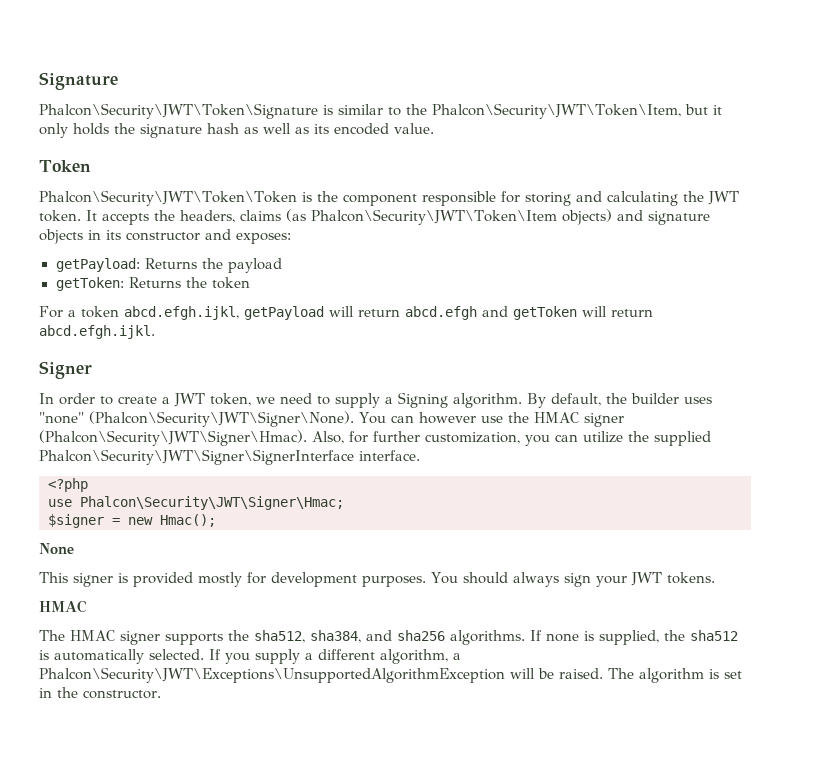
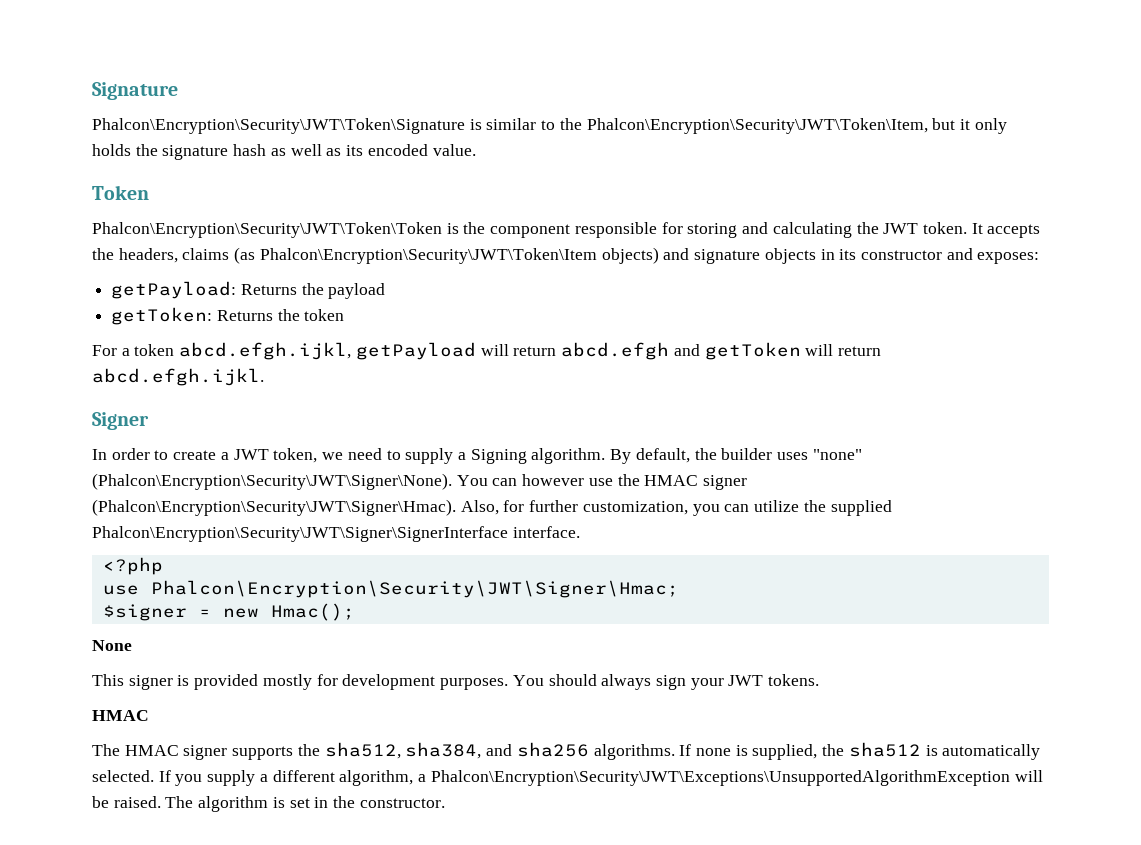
[39,103,318,119] Phalcon\Security\JWT\Token\Signature -> [92,118,465,134] Phalcon\Encryption\Security\JWT\Token\Signature
[431,103,681,119] Phalcon\Security\JWT\Token\Item, -> [586,118,928,134] Phalcon\Encryption\Security\JWT\Token\Item,
[39,190,297,206] Phalcon\Security\JWT\Token\Token -> [92,222,442,238] Phalcon\Encryption\Security\JWT\Token\Token
[311,209,557,225] Phalcon\Security\JWT\Token\Item -> [259,248,597,264] Phalcon\Encryption\Security\JWT\Token\Item
[89,411,354,427] (Phalcon\Security\JWT\Signer\None). -> [92,473,452,490] (Phalcon\Encryption\Security\JWT\Signer\None).
[39,430,307,446] (Phalcon\Security\JWT\Signer\Hmac). -> [92,499,456,516] (Phalcon\Encryption\Security\JWT\Signer\Hmac).
[39,449,354,465] Phalcon\Security\JWT\Signer\SignerInterface -> [92,526,508,542] Phalcon\Encryption\Security\JWT\Signer\SignerInterface
[80,496,344,510] Phalcon\Security\JWT\Signer\Hmac; -> [150,580,679,598] Phalcon\Encryption\Security\JWT\Signer\Hmac;
[39,667,505,683] Phalcon\Security\JWT\Exceptions\UnsupportedAlgorithmException -> [430,770,1010,786] Phalcon\Encryption\Security\JWT\Exceptions\UnsupportedAlgorithmException

